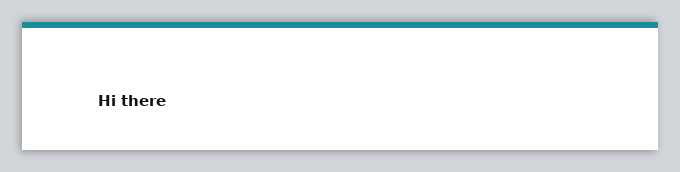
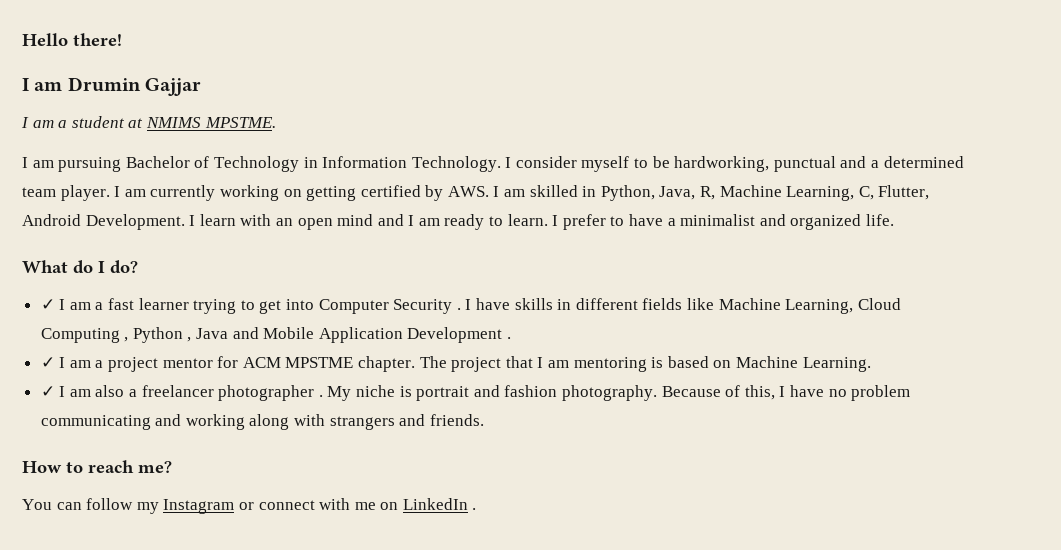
[98,95,166,106] Hi there -> [22,33,122,46] [22,77,202,96] [21,116,276,128] [22,156,964,172] [22,185,930,201] [22,214,894,230] [22,260,138,274] [40,298,901,314] [40,327,512,343] [40,356,871,372] [40,385,911,401] [40,414,484,430] [22,460,172,473] [22,498,477,514] Hello there! // I am Drumin Gajjar // I am a student at NMIMS MPSTME. // I am pursuing Bachelor of Technology in Information Technology. I consider myself to be hardworking, punctual and a determined team player. I am currently working on getting certified by AWS. I am skilled in Python, Java, R, Machine Learning, C, Flutter, Android Development. I learn with an open mind and I am ready to learn. I prefer to have a minimalist and organized life. // What do I do? // ✓ I am a fast learner trying to get into Computer Security . I have skills in different fields like Machine Learning, Cloud Computing , Python , Java and Mobile Application Development . // ✓ I am a project mentor for ACM MPSTME chapter. The project that I am mentoring is based on Machine Learning. // ✓ I am also a freelancer photographer . My niche is portrait and fashion photography. Because of this, I have no problem communicating and working along with strangers and friends. // How to reach me? // You can follow my Instagram or connect with me on LinkedIn .

